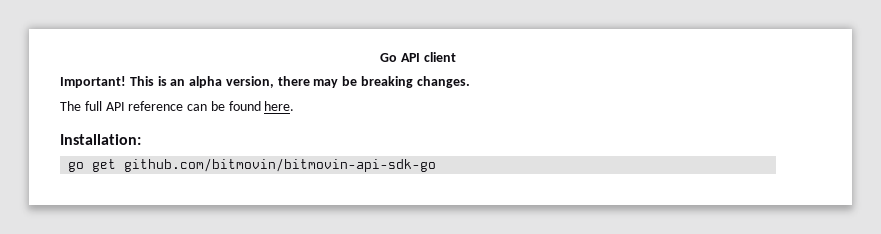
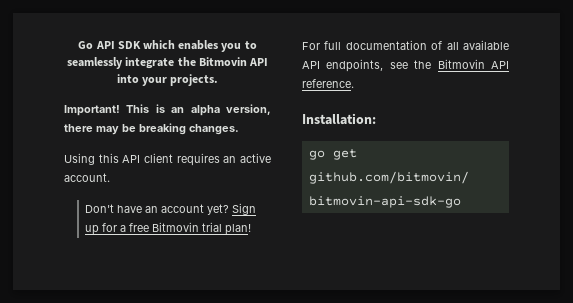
[423,52,456,62] client -> [117,40,257,52] [67,57,268,69] [116,74,219,86] SDK which enables you to seamlessly integrate the Bitmovin API into your projects.
[60,101,295,111] The full API reference can be found here. -> [64,153,271,166] [64,173,110,182] [84,203,256,215] [84,222,251,235] [302,40,509,50] [302,59,509,72] [302,79,354,88] Using this API client requires an active account. // Don't have an account yet? Sign up for a free Bitmovin trial plan! // For full documentation of all available API endpoints, see the Bitmovin API reference.

